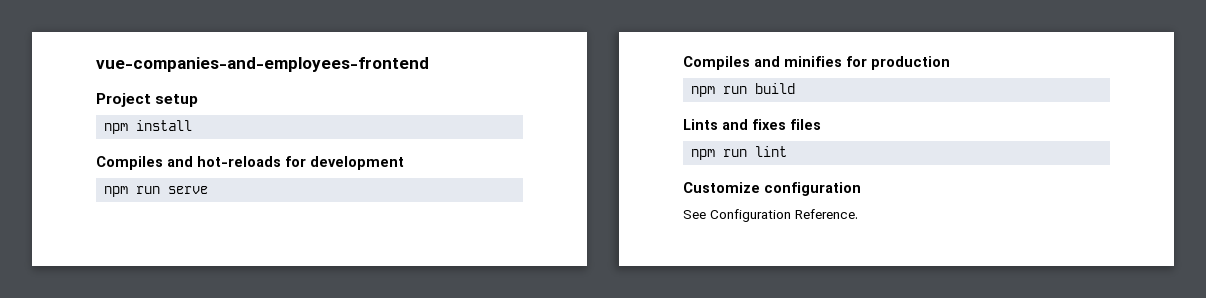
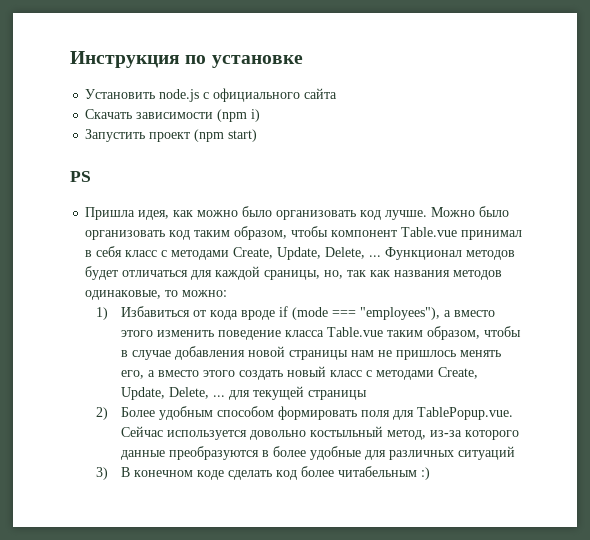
[96,57,429,72] [96,93,199,107] [104,120,193,134] [96,156,404,170] [104,186,209,197] [683,56,950,70] [691,83,796,97] [683,119,821,130] [691,146,788,160] [683,182,861,196] [683,209,858,222] vue-companies-and-employees-frontend // Project setup // npm install // Compiles and hot-reloads for development // npm run serve // Compiles and minifies for production // npm run build // Lints and fixes files // npm run lint // Customize configuration // See Configuration Reference. -> [70,51,303,68] [85,88,338,102] [85,109,261,122] [85,129,258,142] [70,171,91,182] [85,206,510,220] [85,226,523,240] [85,246,516,260] [85,266,503,280] [85,290,228,300] [95,306,496,320] [121,326,522,340] [121,346,502,360] [121,366,479,380] [121,386,368,400] [95,406,514,420] [121,426,520,440] [121,446,516,460] [95,466,431,480] Инструкция по установке // Установить node.js с официального сайта // Скачать зависимости (npm i) // Запустить проект (npm start) // PS // Пришла идея, как можно было организовать код лучше. Можно было организовать код таким образом, чтобы компонент Table.vue принимал в себя класс с методами Create, Update, Delete, ... Функционал методов будет отличаться для каждой сраницы, но, так как названия методов одинаковые, то можно: // 1) Избавиться от кода вроде if (mode === "employees"), а вместо этого изменить поведение класса Table.vue таким образом, чтобы в случае добавления новой страницы нам не пришлось менять его, а вместо этого создать новый класс с методами Create, Update, Delete, ... для текущей страницы // 2) Более удобным способом формировать поля для TablePopup.vue. Сейчас используется довольно костыльный метод, из-за которого данные преобразуются в более удобные для различных ситуаций // 3) В конечном коде сделать код более читабельным :)

